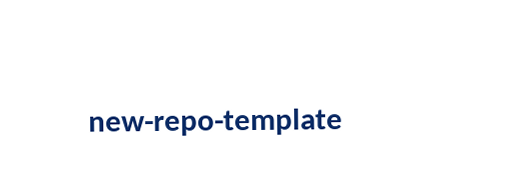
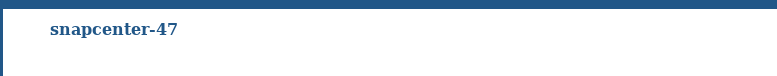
[88,108,343,137] new-repo-template -> [50,23,178,38] snapcenter-47

